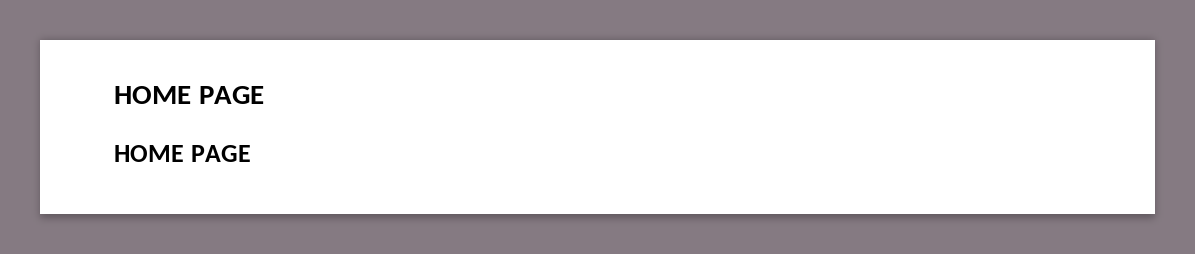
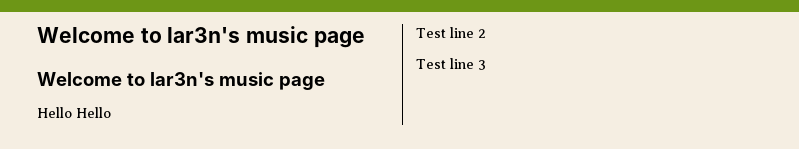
[114,86,264,104] [114,145,252,162] HOME PAGE // HOME PAGE -> [37,26,365,48] [37,72,325,90] [37,107,111,118] [416,27,486,38] [416,58,486,70] Welcome to lar3n's music page // Welcome to lar3n's music page // Hello Hello // Test line 2 // Test line 3

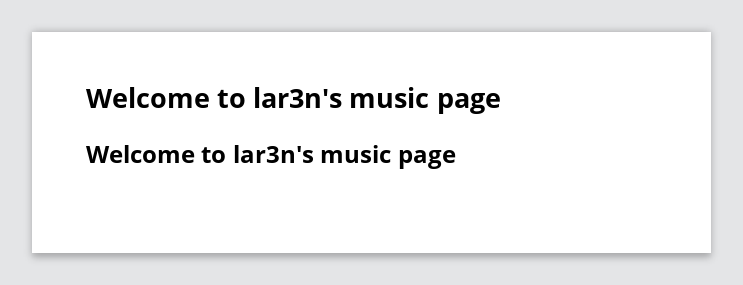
[37,107,111,118] [416,27,486,38] [416,58,486,70] // Hello Hello // Test line 2 // Test line 3 -> (456, 159) none

